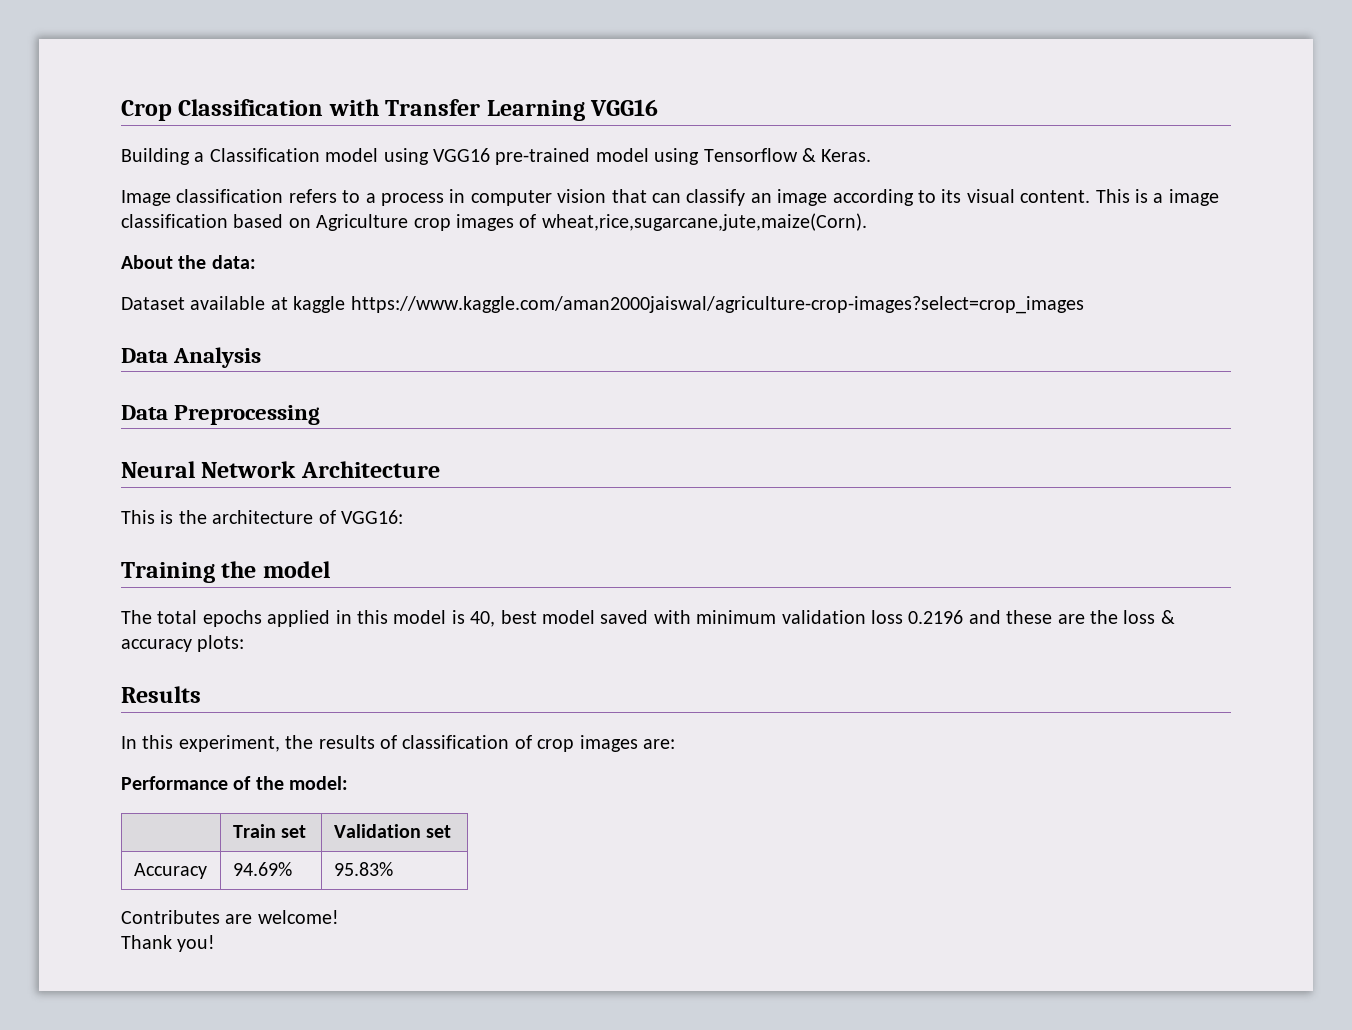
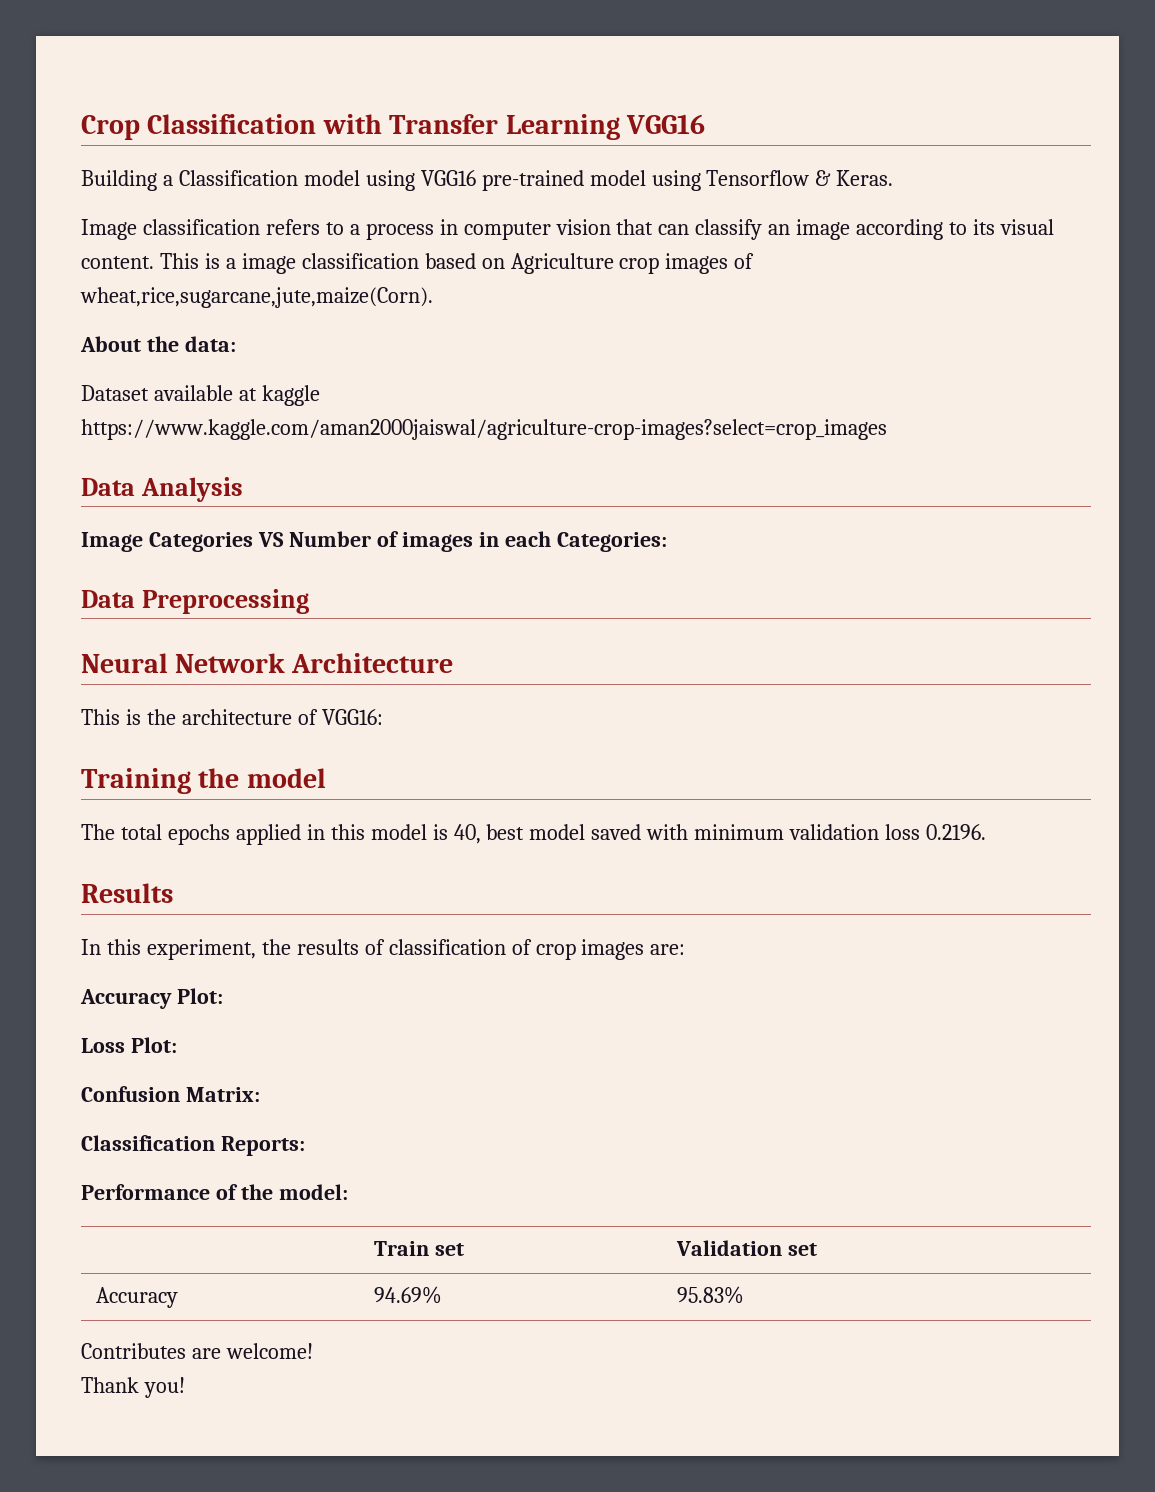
(262, 357) none -> [81,531,667,552] // Image Categories VS Number of images in each Categories:
[908,610,1175,624] [121,635,245,652] 0.2196 and these are the loss & accuracy plots: -> [926,824,987,840] 0.2196.
(675, 744) none -> [80,988,223,1009] [81,1037,177,1053] [81,1086,260,1102] [81,1135,305,1156] // Accuracy Plot: // Loss Plot: // Confusion Matrix: // Classification Reports:

